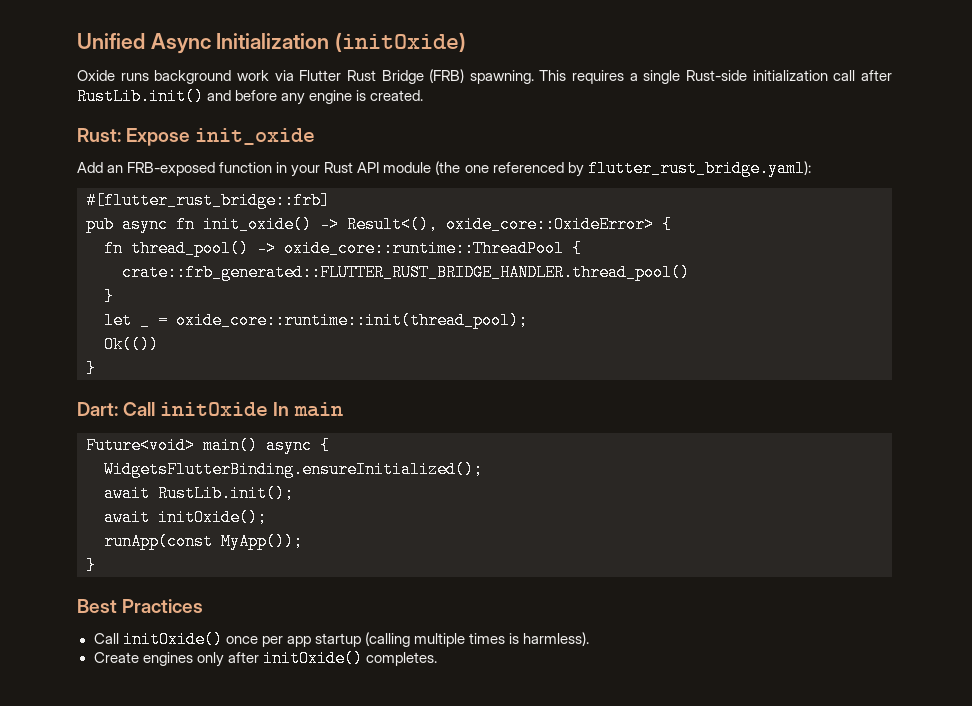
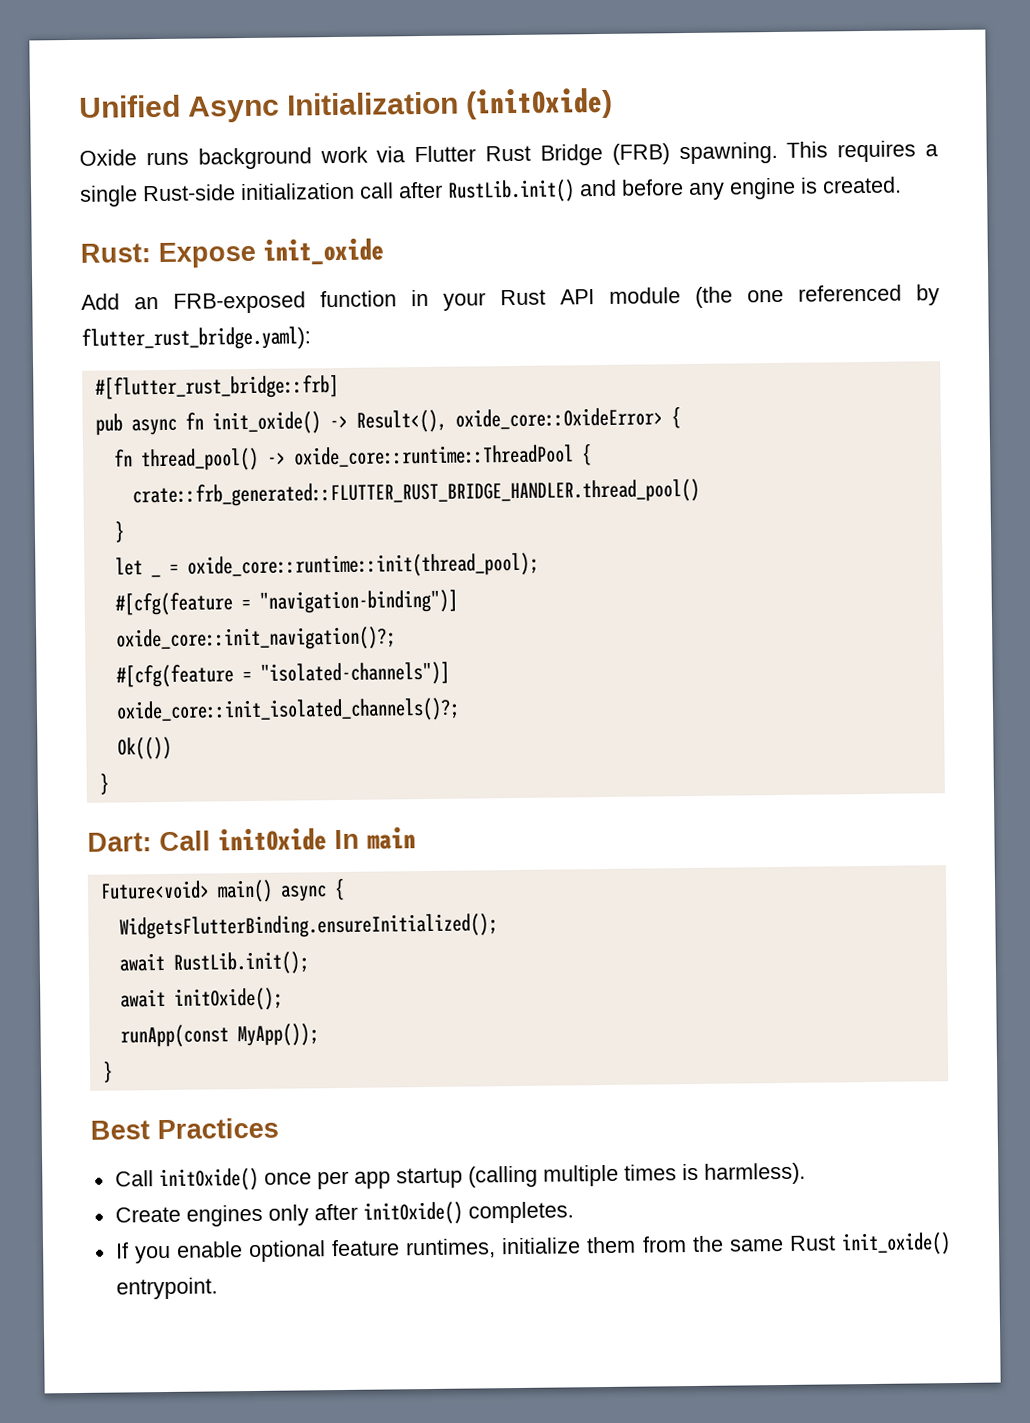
(528, 320) none -> [114,589,458,616] [115,626,396,652] [115,661,450,688] [115,697,460,724] // #[cfg(feature = "navigation-binding")] // oxide_core::init_navigation()?; // #[cfg(feature = "isolated-channels")] // oxide_core::init_isolated_channels()?;
(437, 659) none -> [114,1232,951,1264] [115,1277,218,1300] // If you enable optional feature runtimes, initialize them from the same Rust init_oxide() entrypoint.

